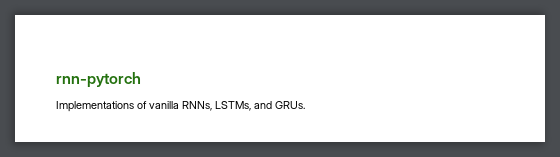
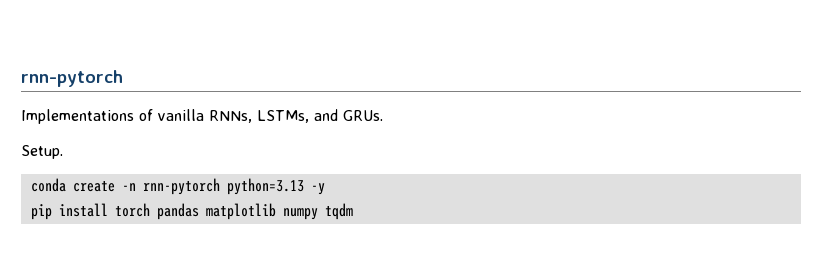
(305, 105) none -> [21,145,63,159] [30,178,325,195] [30,203,353,220] // Setup. // conda create -n rnn-pytorch python=3.13 -y // pip install torch pandas matplotlib numpy tqdm

